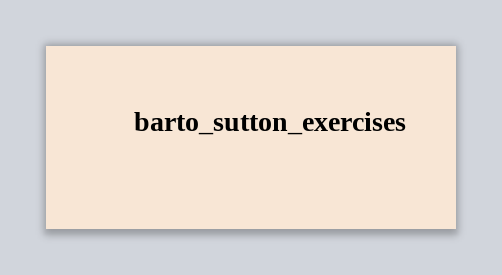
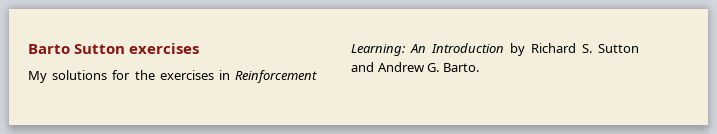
[134,112,406,135] barto_sutton_exercises -> [28,43,200,54] [28,70,317,83] [351,43,639,56] [351,62,479,72] Barto Sutton exercises // My solutions for the exercises in Reinforcement Learning: An Introduction by Richard S. Sutton and Andrew G. Barto.

